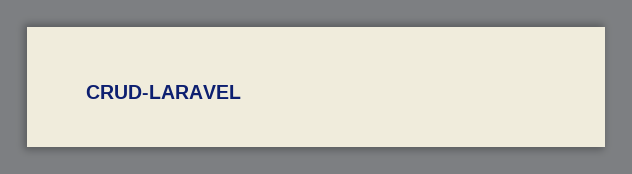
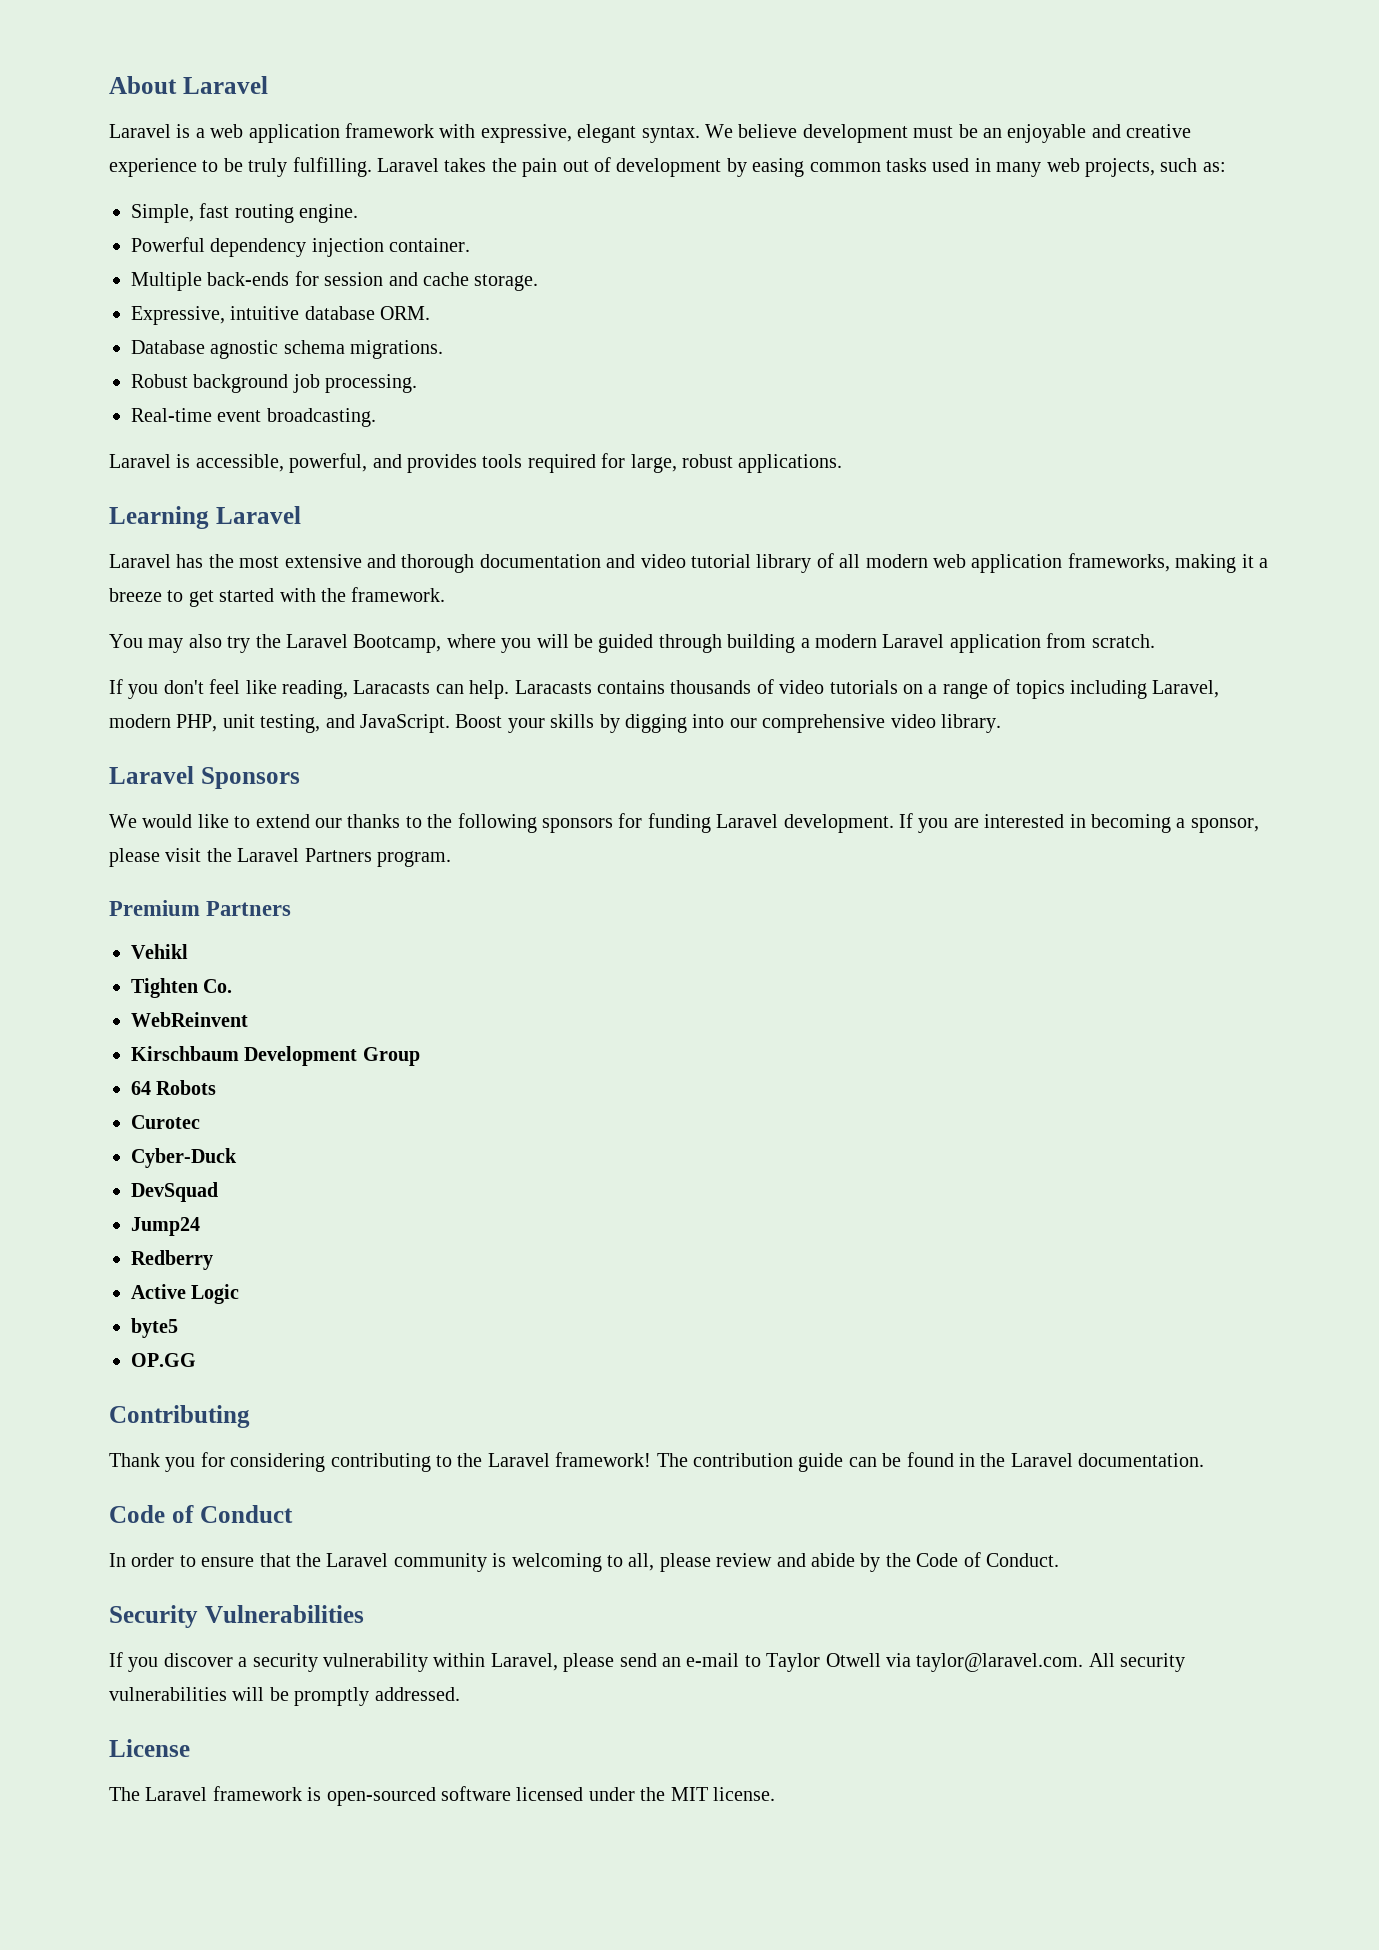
[86,85,241,99] CRUD-LARAVEL -> [109,76,268,94] [109,123,1192,143] [109,157,1226,177] [131,203,359,223] [131,237,471,257] [131,271,539,291] [131,306,431,325] [131,340,444,359] [131,374,418,393] [131,408,376,427] [109,453,843,473] [109,506,301,529] [109,553,1268,573] [109,587,446,607] [109,633,1155,653] [109,679,1220,699] [109,714,1001,733] [109,766,300,789] [109,813,1259,833] [109,848,451,867] [109,900,292,916] [131,944,188,959] [131,978,233,998] [131,1012,248,1027] [131,1046,420,1066] [131,1080,217,1095] [131,1115,200,1129] [131,1148,237,1168] [131,1182,218,1202] [131,1217,200,1236] [131,1250,213,1270] [131,1284,240,1304] [131,1318,178,1338] [131,1353,196,1367] [109,1405,250,1428] [109,1452,1205,1472] [109,1505,293,1523] [109,1552,1059,1572] [109,1605,364,1628] [109,1652,1186,1672] [109,1687,460,1706] [109,1739,190,1757] [109,1786,775,1806] About Laravel // Laravel is a web application framework with expressive, elegant syntax. We believe development must be an enjoyable and creative experience to be truly fulfilling. Laravel takes the pain out of development by easing common tasks used in many web projects, such as: // Simple, fast routing engine. // Powerful dependency injection container. // Multiple back-ends for session and cache storage. // Expressive, intuitive database ORM. // Database agnostic schema migrations. // Robust background job processing. // Real-time event broadcasting. // Laravel is accessible, powerful, and provides tools required for large, robust applications. // Learning Laravel // Laravel has the most extensive and thorough documentation and video tutorial library of all modern web application frameworks, making it a breeze to get started with the framework. // You may also try the Laravel Bootcamp, where you will be guided through building a modern Laravel application from scratch. // If you don't feel like reading, Laracasts can help. Laracasts contains thousands of video tutorials on a range of topics including Laravel, modern PHP, unit testing, and JavaScript. Boost your skills by digging into our comprehensive video library. // Laravel Sponsors // We would like to extend our thanks to the following sponsors for funding Laravel development. If you are interested in becoming a sponsor, please visit the Laravel Partners program. // Premium Partners // Vehikl // Tighten Co. // WebReinvent // Kirschbaum Development Group // 64 Robots // Curotec // Cyber-Duck // DevSquad // Jump24 // Redberry // Active Logic // byte5 // OP.GG // Contributing // Thank you for considering contributing to the Laravel framework! The contribution guide can be found in the Laravel documentation. // Code of Conduct // In order to ensure that the Laravel community is welcoming to all, please review and abide by the Code of Conduct. // Security Vulnerabilities // If you discover a security vulnerability within Laravel, please send an e-mail to Taylor Otwell via taylor@laravel.com. All security vulnerabilities will be promptly addressed. // License // The Laravel framework is open-sourced software licensed under the MIT license.

